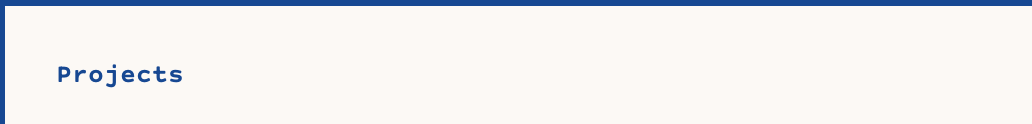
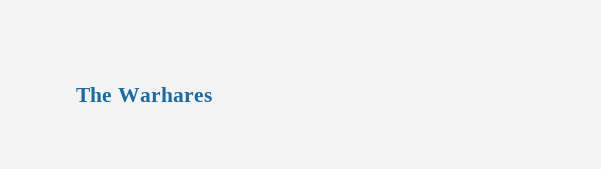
[56,64,184,88] Projects -> [76,87,212,102] The Warhares

